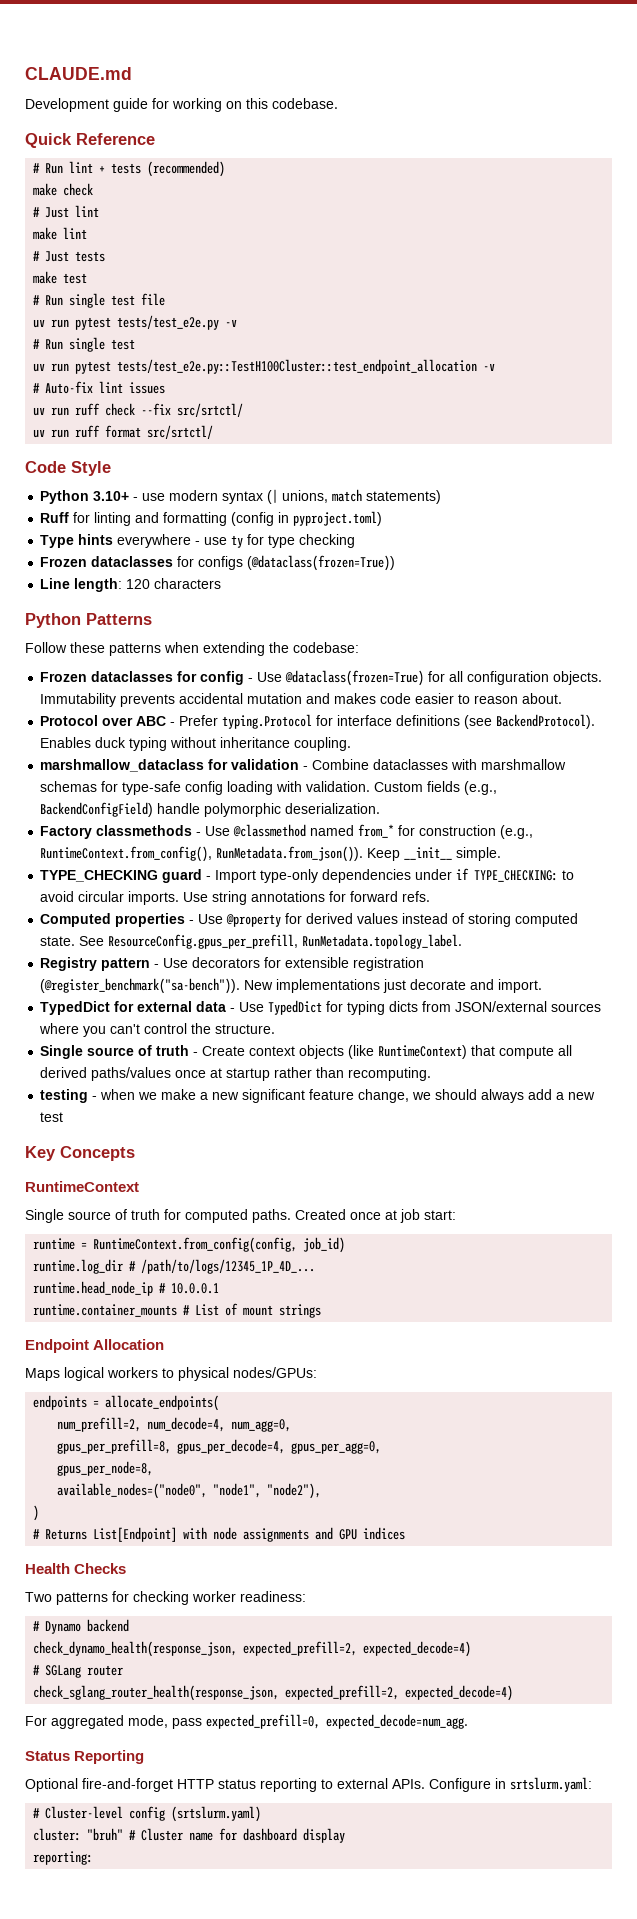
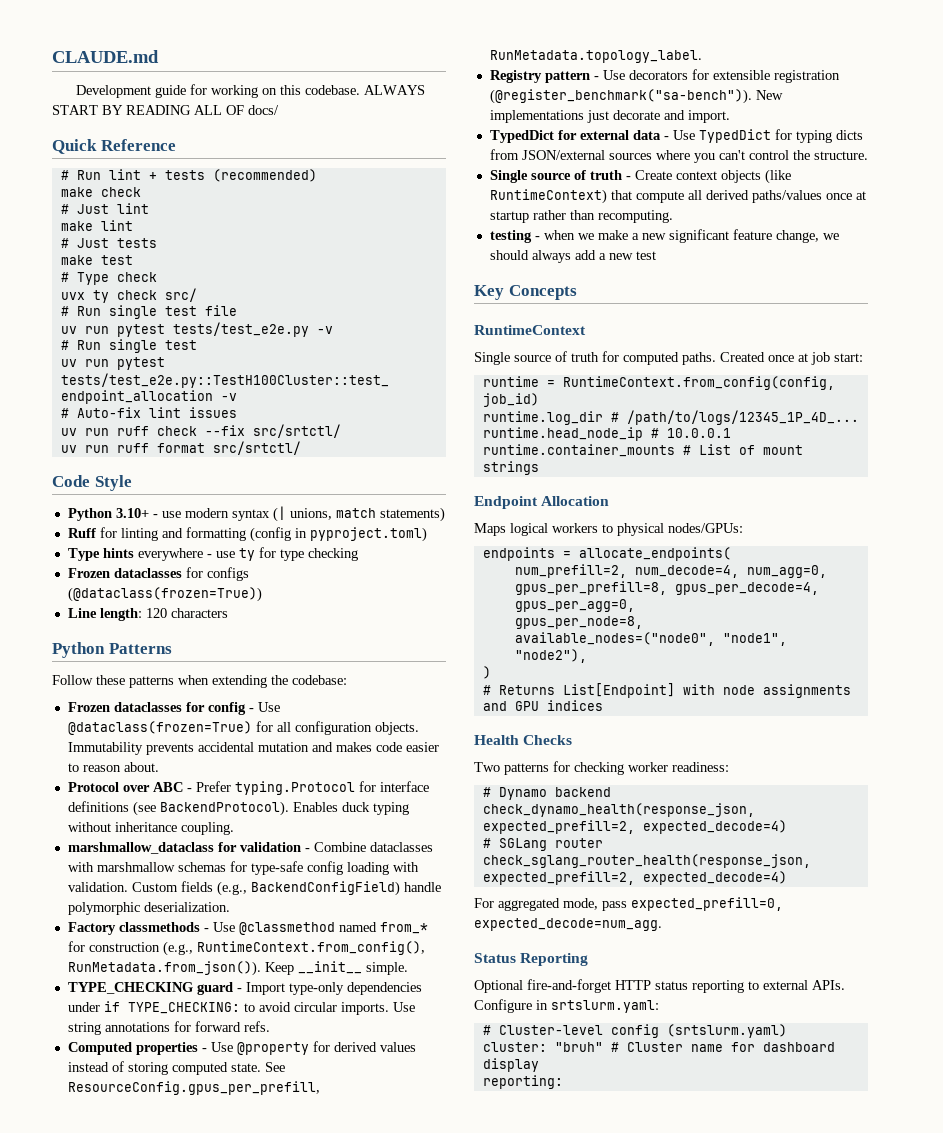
(338, 103) none -> [363,85,425,95] [52,105,279,115] ALWAYS START BY READING ALL OF docs/
(88, 278) none -> [60,272,157,285] [60,288,197,303] // # Type check // uvx ty check src/

